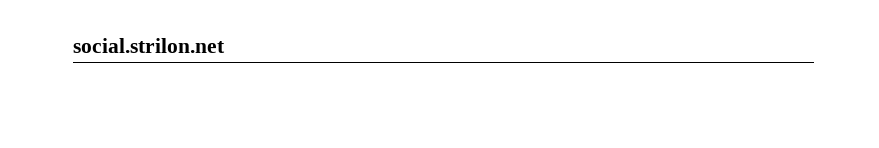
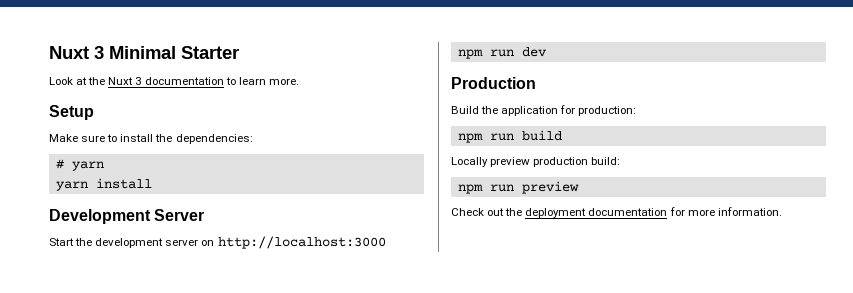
[73,38,225,53] social.strilon.net -> [49,46,239,59] [49,77,299,85] [49,105,94,120] [49,134,253,144] [55,159,104,171] [55,178,152,191] [49,209,205,224] [49,236,386,249] [457,47,547,59] [451,77,536,89] [451,105,637,116] [457,130,562,143] [451,157,621,167] [457,181,579,194] [451,207,782,218] Nuxt 3 Minimal Starter // Look at the Nuxt 3 documentation to learn more. // Setup // Make sure to install the dependencies: // # yarn // yarn install // Development Server // Start the development server on http://localhost:3000 // npm run dev // Production // Build the application for production: // npm run build // Locally preview production build: // npm run preview // Check out the deployment documentation for more information.

